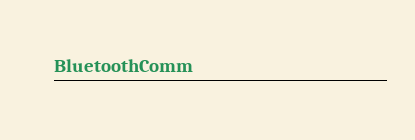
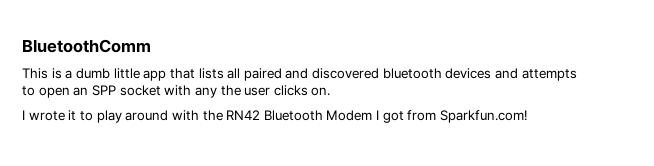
(193, 65) none -> [22,68,577,81] [22,85,331,98] [22,110,528,123] // This is a dumb little app that lists all paired and discovered bluetooth devices and attempts to open an SPP socket with any the user clicks on. // I wrote it to play around with the RN42 Bluetooth Modem I got from Sparkfun.com!

